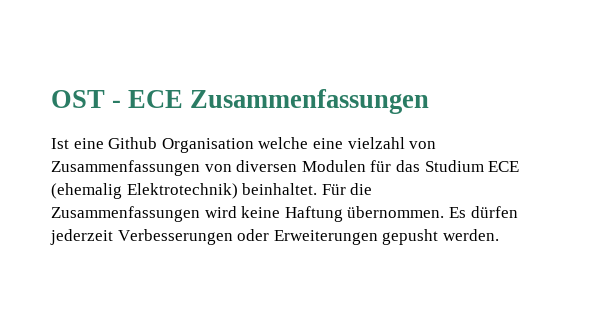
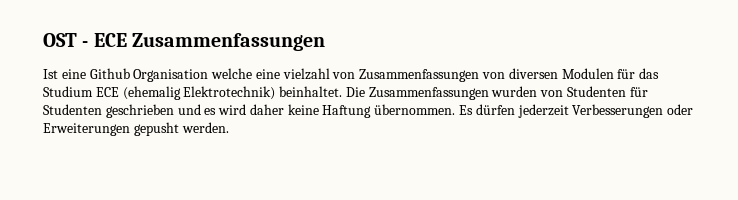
[321,183,373,195] [51,206,237,222] Für die Zusammenfassungen wird -> [345,86,648,100] [43,104,284,118] Die Zusammenfassungen wurden von Studenten für Studenten geschrieben und es wird daher

